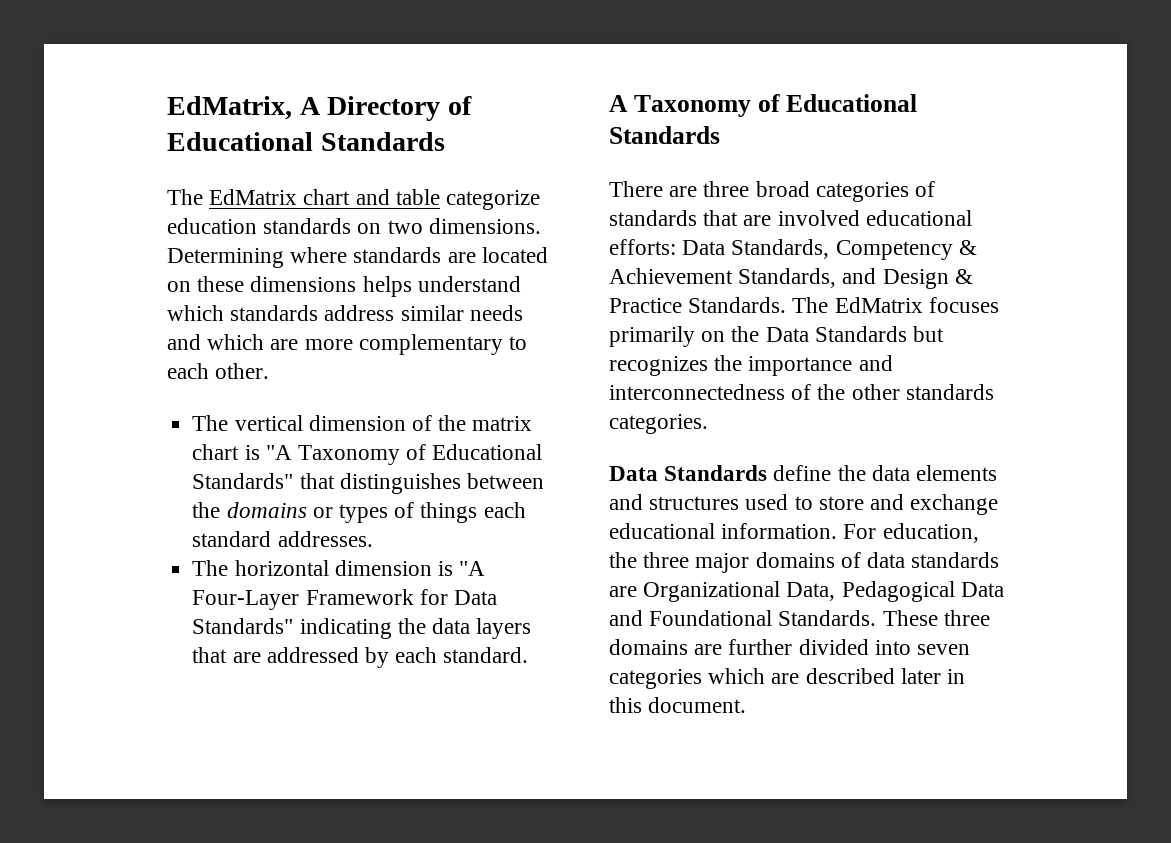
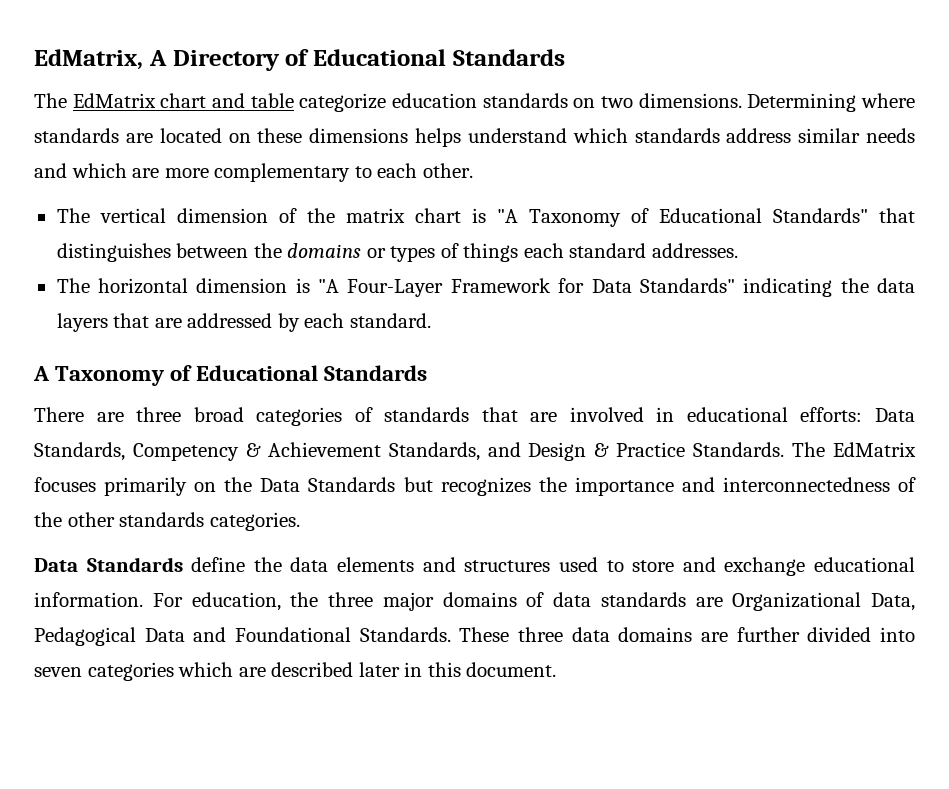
(860, 218) none -> [656,407,675,422] in
(990, 618) none -> [571,627,610,642] data

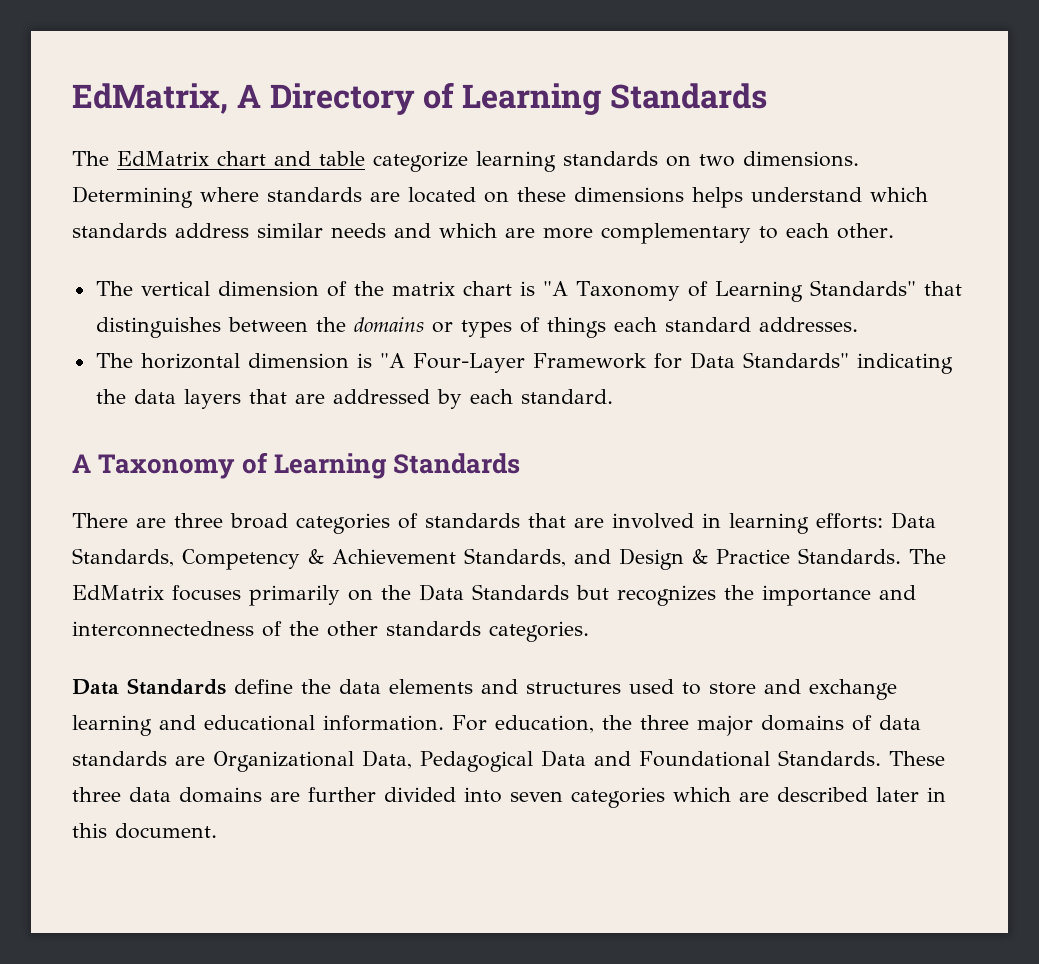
[313,49,446,66] Educational -> [462,83,602,115] Learning
[392,93,477,108] education -> [476,151,556,172] learning
[658,208,762,223] Educational -> [714,281,803,302] Learning
[196,365,319,381] Educational -> [274,453,388,479] Learning
[686,407,788,422] educational -> [729,513,809,534] learning
(806, 566) none -> [72,715,196,736] learning and

